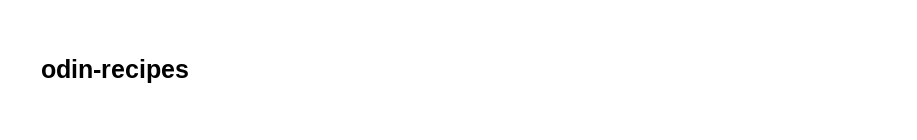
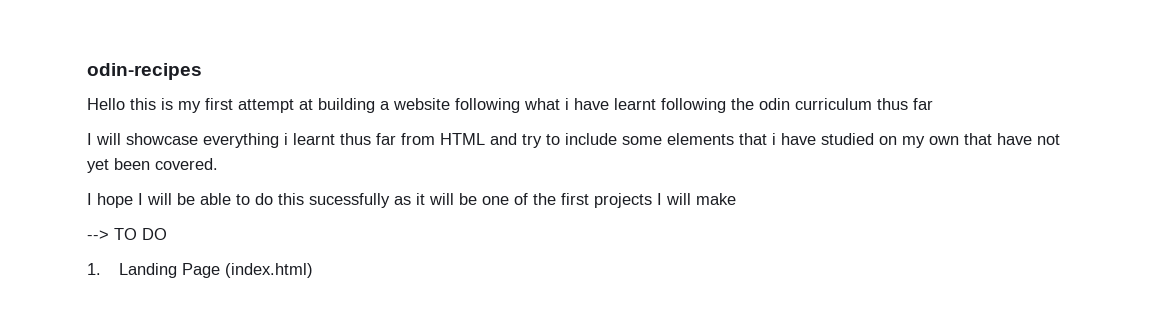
(189, 71) none -> [87,98,933,113] [87,133,1060,148] [87,158,218,173] [87,193,736,208] [87,228,167,240] [87,263,314,278] // Hello this is my first attempt at building a website following what i have learnt following the odin curriculum thus far // I will showcase everything i learnt thus far from HTML and try to include some elements that i have studied on my own that have not yet been covered. // I hope I will be able to do this sucessfully as it will be one of the first projects I will make // --> TO DO // 1. Landing Page (index.html)

